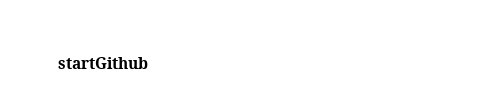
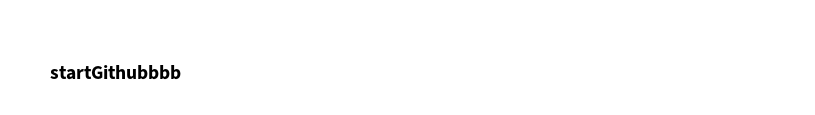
[58,57,148,69] startGithub -> [50,65,181,80] startGithubbbb

